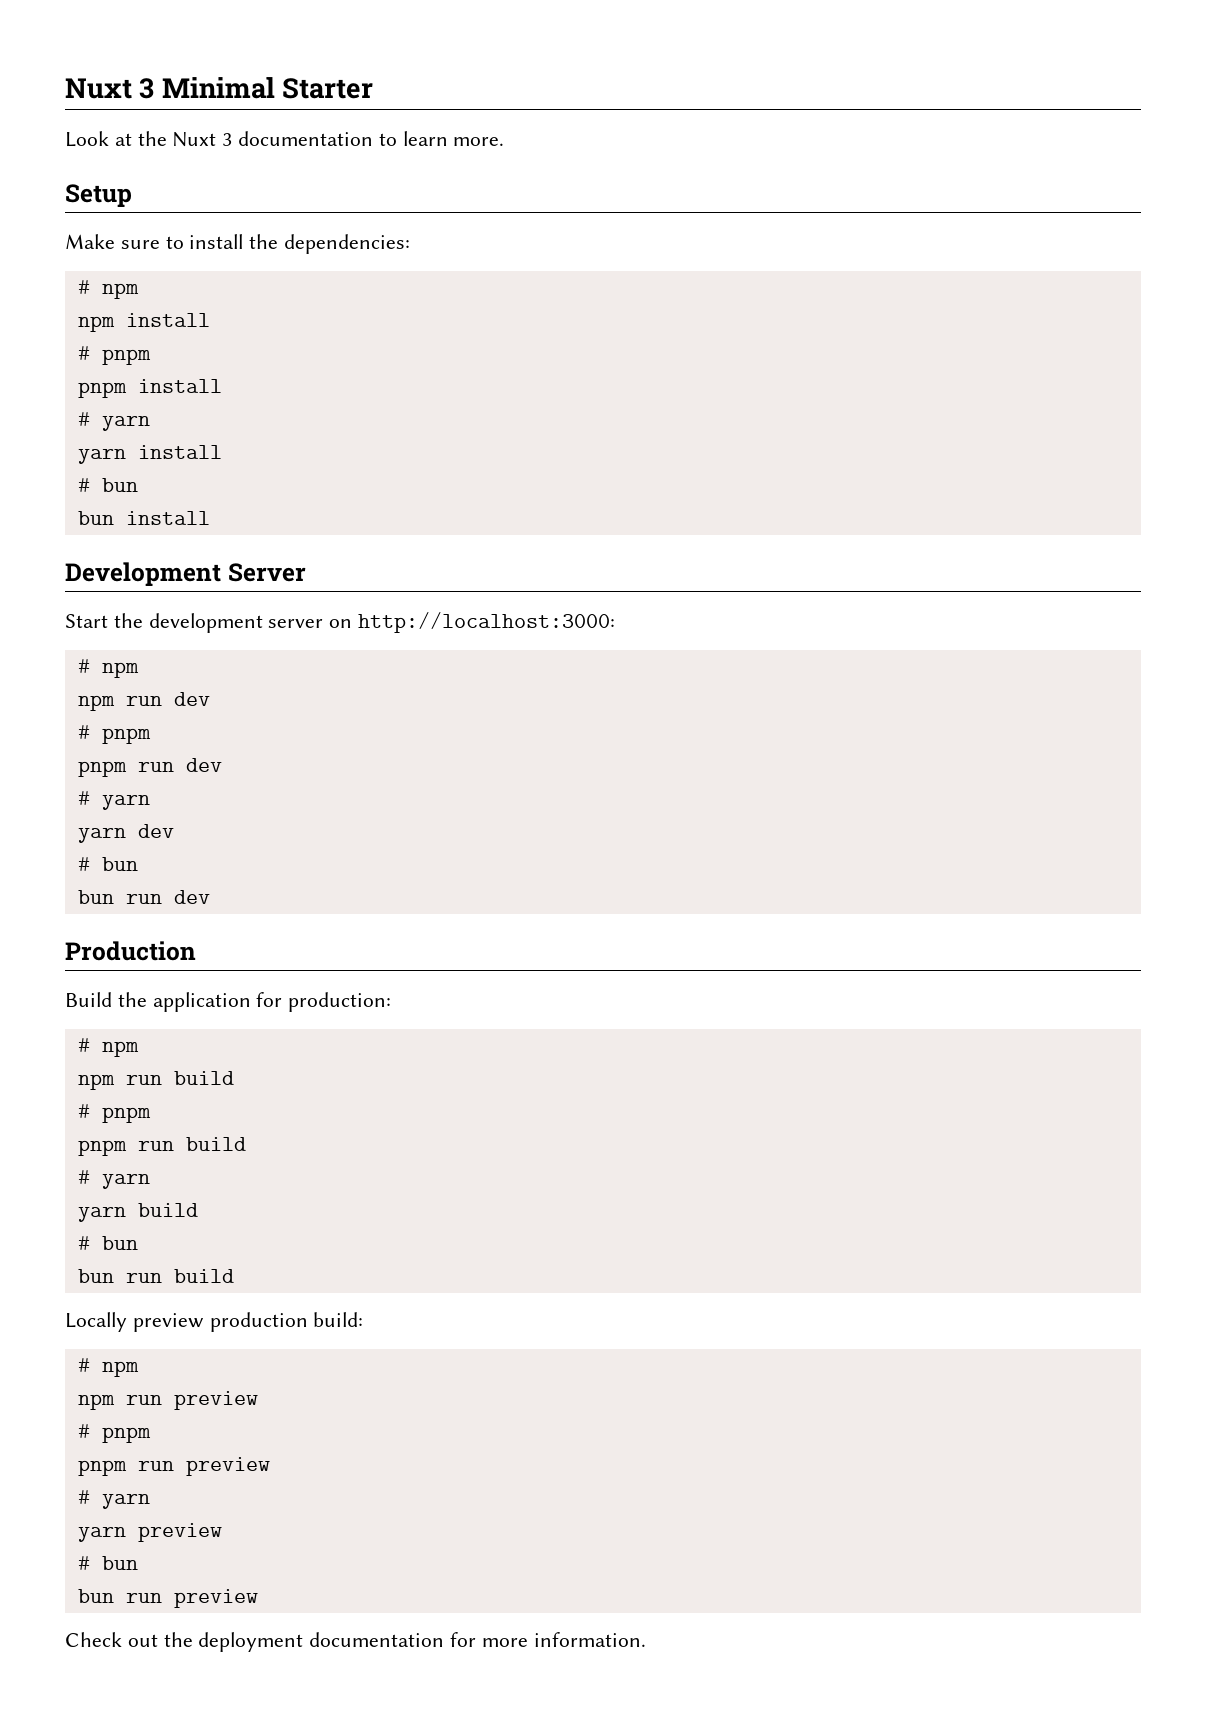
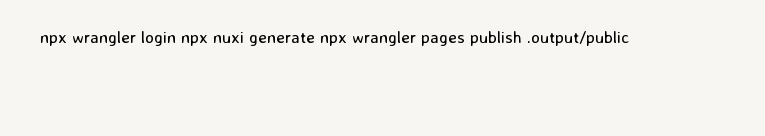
[65,77,374,99] [65,131,505,147] [65,184,132,207] [65,234,411,254] [77,280,139,299] [77,313,210,332] [77,346,151,365] [77,379,222,398] [77,412,150,431] [77,445,222,464] [77,478,138,492] [77,511,210,525] [65,562,306,586] [65,612,616,633] [77,659,139,678] [77,692,210,711] [77,725,151,744] [77,758,222,777] [77,791,150,810] [77,824,174,843] [77,857,138,871] [77,890,210,904] [65,941,196,961] [65,992,392,1012] [77,1038,139,1057] [77,1071,234,1090] [77,1104,151,1123] [77,1137,246,1156] [77,1170,150,1189] [77,1203,198,1222] [77,1236,138,1250] [77,1269,234,1283] [65,1312,364,1332] [77,1358,139,1377] [77,1391,258,1410] [77,1424,151,1443] [77,1457,270,1476] [77,1490,150,1509] [77,1523,222,1542] [77,1556,138,1570] [77,1589,258,1608] [65,1632,646,1652] Nuxt 3 Minimal Starter // Look at the Nuxt 3 documentation to learn more. // Setup // Make sure to install the dependencies: // # npm // npm install // # pnpm // pnpm install // # yarn // yarn install // # bun // bun install // Development Server // Start the development server on http://localhost:3000: // # npm // npm run dev // # pnpm // pnpm run dev // # yarn // yarn dev // # bun // bun run dev // Production // Build the application for production: // # npm // npm run build // # pnpm // pnpm run build // # yarn // yarn build // # bun // bun run build // Locally preview production build: // # npm // npm run preview // # pnpm // pnpm run preview // # yarn // yarn preview // # bun // bun run preview // Check out the deployment documentation for more information. -> [40,31,629,46] npx wrangler login npx nuxi generate npx wrangler pages publish .output/public

